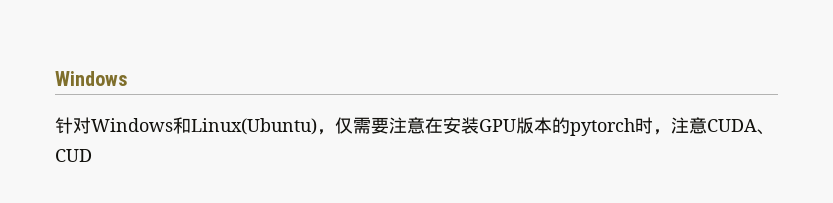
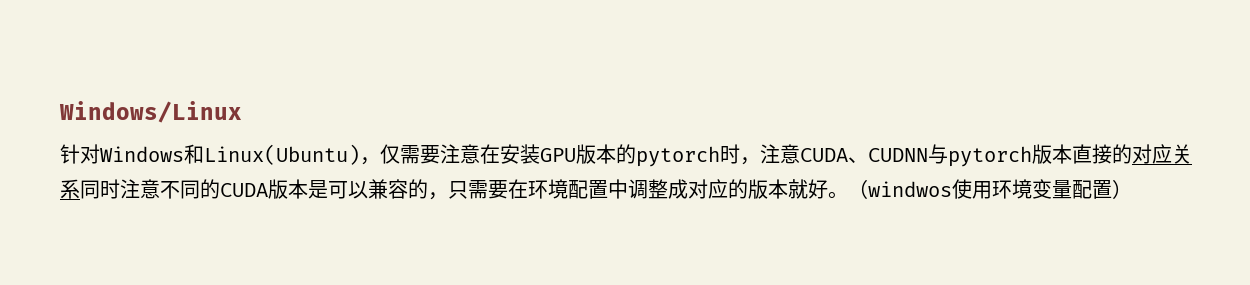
[55,71,128,86] Windows -> [59,101,242,123] Windows/Linux
[55,149,92,162] CUD -> [868,144,1192,167] [60,179,1132,200] CUDNN与pytorch版本直接的对应关系同时注意不同的CUDA版本是可以兼容的，只需要在环境配置中调整成对应的版本就好。（windwos使用环境变量配置）

